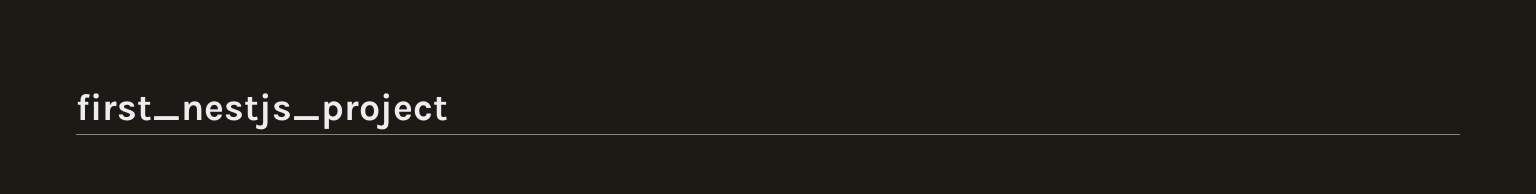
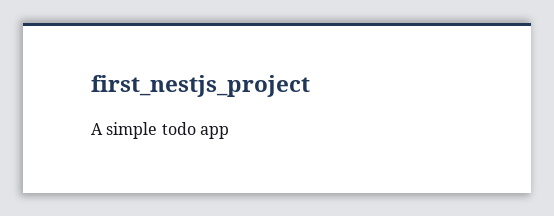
(448, 111) none -> [91,122,229,139] // A simple todo app

